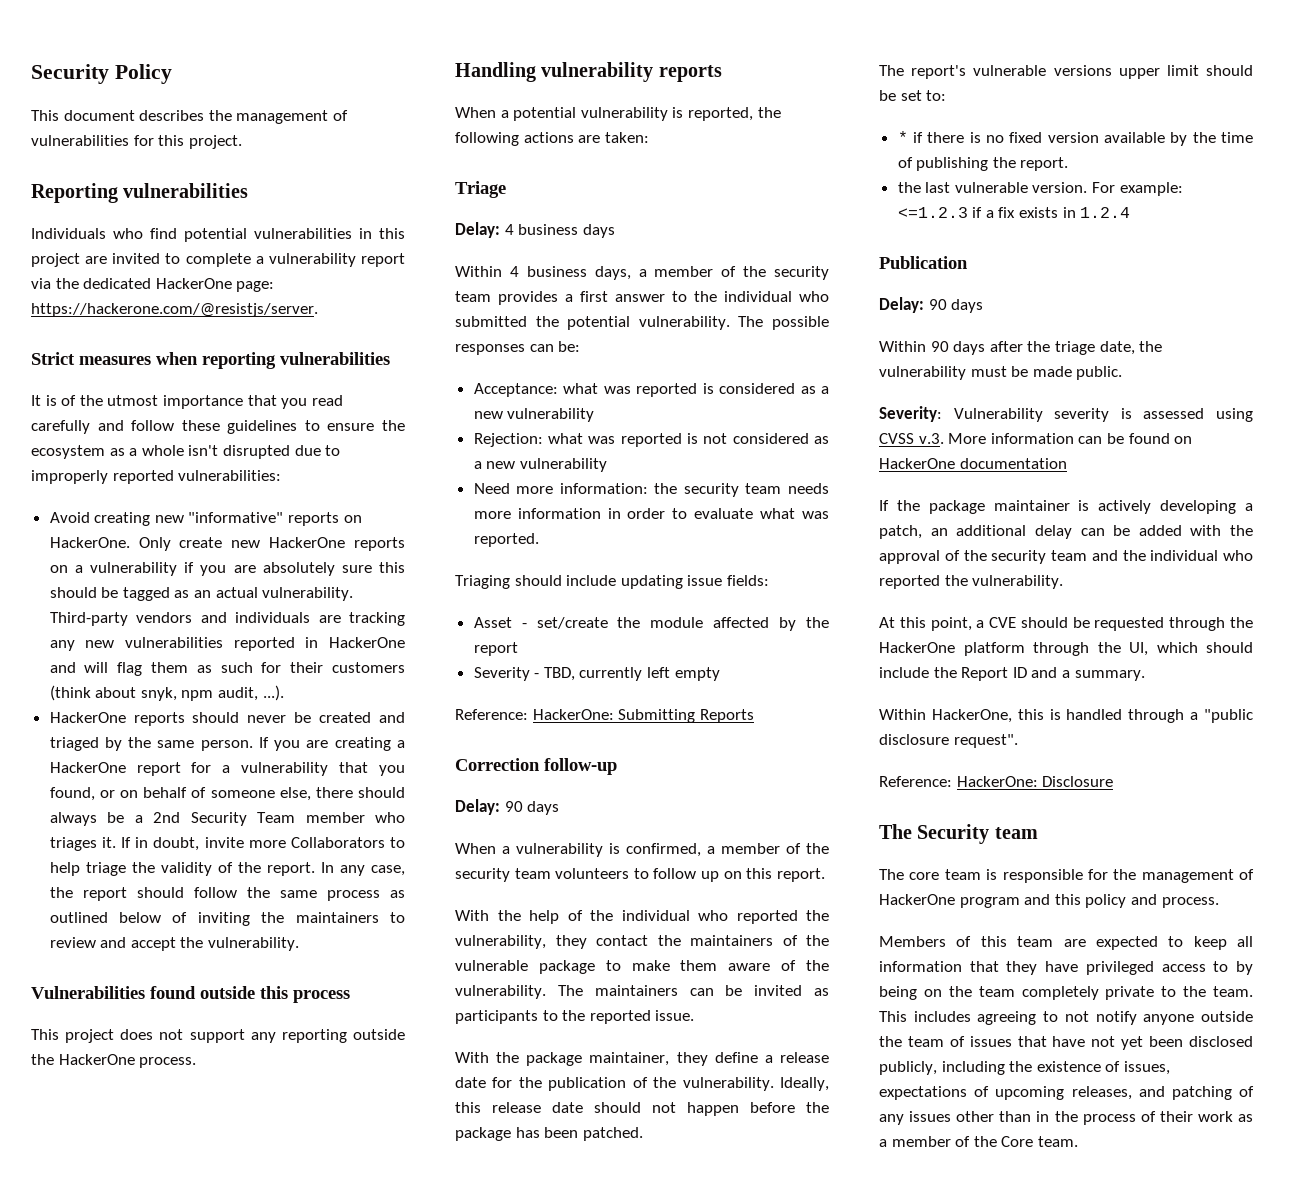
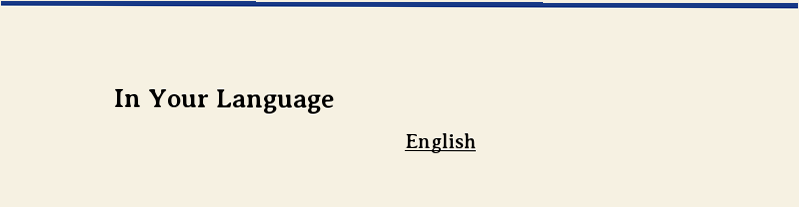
[31,64,172,84] [31,110,348,124] [31,135,242,149] [31,183,249,203] [31,228,405,242] [31,253,405,267] [31,278,275,292] [31,303,318,317] [31,352,390,369] [31,395,343,409] [31,420,405,434] [31,445,341,459] [31,470,282,484] [49,512,362,526] [49,537,405,551] [49,562,405,576] [49,587,354,601] [49,612,405,626] [49,637,406,651] [49,662,405,676] [49,685,284,701] [49,712,405,726] [49,737,405,751] [49,762,405,776] [49,787,405,801] [49,812,405,826] [49,837,405,851] [49,862,406,876] [49,887,405,901] [49,912,405,926] [49,937,300,951] [31,986,350,1003] [31,1029,405,1043] [31,1054,197,1068] [455,62,722,82] [455,107,781,121] [455,132,649,146] [455,181,506,198] [455,222,615,238] [455,266,829,280] [455,291,829,305] [455,316,829,330] [455,341,581,355] [473,383,829,397] [473,408,595,422] [473,433,829,447] [473,458,607,472] [473,483,829,497] [473,508,829,519] [473,533,539,547] [455,575,769,589] [473,617,829,631] [473,642,518,656] [473,667,720,681] [455,709,754,723] [455,758,617,775] [455,799,560,815] [455,843,829,857] [455,868,825,882] [455,910,829,924] [455,935,829,949] [455,960,829,974] [455,985,829,999] [455,1010,695,1024] [455,1052,829,1066] [455,1077,829,1091] [455,1102,829,1116] [455,1127,643,1141] [879,65,1253,79] [879,90,947,101] [897,131,1253,146] [897,157,1069,171] [897,182,1183,196] [897,207,1131,218] [879,256,968,269] [879,297,984,313] [879,341,1163,355] [879,366,1123,380] [879,406,1253,422] [879,433,1193,444] [879,458,1067,469] [879,500,1253,514] [879,525,1253,539] [879,550,1253,564] [879,575,1064,589] [879,617,1253,631] [879,642,1253,656] [879,667,1145,681] [879,709,1253,723] [879,734,1018,748] [879,776,1114,787] [879,824,1038,844] [879,869,1254,883] [879,894,1219,908] [879,936,1253,950] [879,961,1253,975] [879,986,1253,1000] [879,1011,1253,1025] [879,1036,1253,1050] [879,1061,1170,1075] [879,1086,1254,1100] [879,1111,1253,1125] [879,1136,1078,1147] Security Policy // This document describes the management of vulnerabilities for this project. // Reporting vulnerabilities // Individuals who find potential vulnerabilities in this project are invited to complete a vulnerability report via the dedicated HackerOne page: https://hackerone.com/@resistjs/server. // Strict measures when reporting vulnerabilities // It is of the utmost importance that you read carefully and follow these guidelines to ensure the ecosystem as a whole isn't disrupted due to improperly reported vulnerabilities: // Avoid creating new "informative" reports on HackerOne. Only create new HackerOne reports on a vulnerability if you are absolutely sure this should be tagged as an actual vulnerability. Third-party vendors and individuals are tracking any new vulnerabilities reported in HackerOne and will flag them as such for their customers (think about snyk, npm audit, ...). // HackerOne reports should never be created and triaged by the same person. If you are creating a HackerOne report for a vulnerability that you found, or on behalf of someone else, there should always be a 2nd Security Team member who triages it. If in doubt, invite more Collaborators to help triage the validity of the report. In any case, the report should follow the same process as outlined below of inviting the maintainers to review and accept the vulnerability. // Vulnerabilities found outside this process // This project does not support any reporting outside the HackerOne process. // Handling vulnerability reports // When a potential vulnerability is reported, the following actions are taken: // Triage // Delay: 4 business days // Within 4 business days, a member of the security team provides a first answer to the individual who submitted the potential vulnerability. The possible responses can be: // Acceptance: what was reported is considered as a new vulnerability // Rejection: what was reported is not considered as a new vulnerability // Need more information: the security team needs more information in order to evaluate what was reported. // Triaging should include updating issue fields: // Asset - set/create the module affected by the report // Severity - TBD, currently left empty // Reference: HackerOne: Submitting Reports // Correction follow-up // Delay: 90 days // When a vulnerability is confirmed, a member of the security team volunteers to follow up on this report. // With the help of the individual who reported the vulnerability, they contact the maintainers of the vulnerable package to make them aware of the vulnerability. The maintainers can be invited as participants to the reported issue. // With the package maintainer, they define a release date for the publication of the vulnerability. Ideally, this release date should not happen before the package has been patched. // The report's vulnerable versions upper limit should be set to: // * if there is no fixed version available by the time of publishing the report. // the last vulnerable version. For example: <=1.2.3 if a fix exists in 1.2.4 // Publication // Delay: 90 days // Within 90 days after the triage date, the vulnerability must be made public. // Severity: Vulnerability severity is assessed using CVSS v.3. More information can be found on HackerOne documentation // If the package maintainer is actively developing a patch, an additional delay can be added with the approval of the security team and the individual who reported the vulnerability. // At this point, a CVE should be requested through the HackerOne platform through the UI, which should include the Report ID and a summary. // Within HackerOne, this is handled through a "public disclosure request". // Reference: HackerOne: Disclosure // The Security team // The core team is responsible for the management of HackerOne program and this policy and process. // Members of this team are expected to keep all information that they have privileged access to by being on the team completely private to the team. This includes agreeing to not notify anyone outside the team of issues that have not yet been disclosed publicly, including the existence of issues, expectations of upcoming releases, and patching of any issues other than in the process of their work as a member of the Core team. -> [113,89,336,114] [404,133,476,154] In Your Language // English

